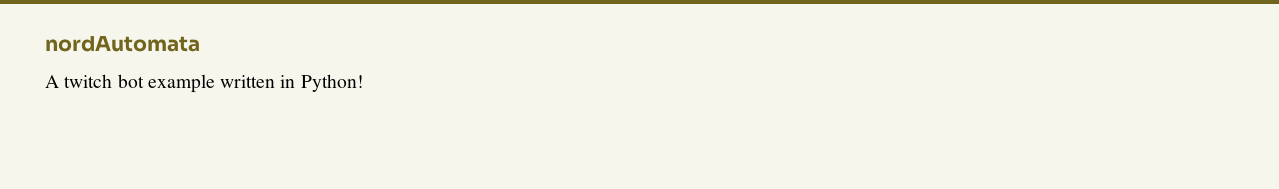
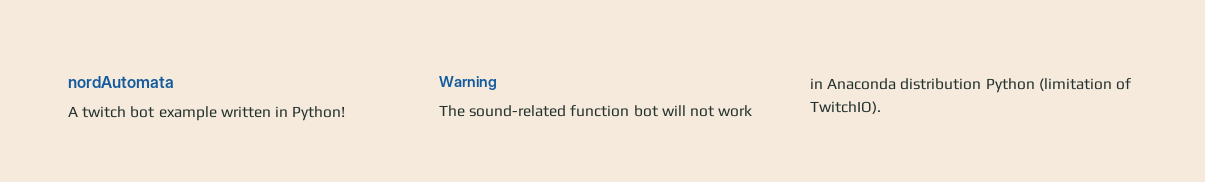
(364, 83) none -> [439,76,497,90] [439,105,753,117] [810,78,1131,93] [810,101,881,114] // Warning // The sound-related function bot will not work in Anaconda distribution Python (limitation of TwitchIO).

